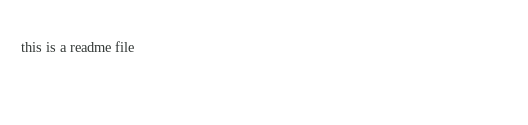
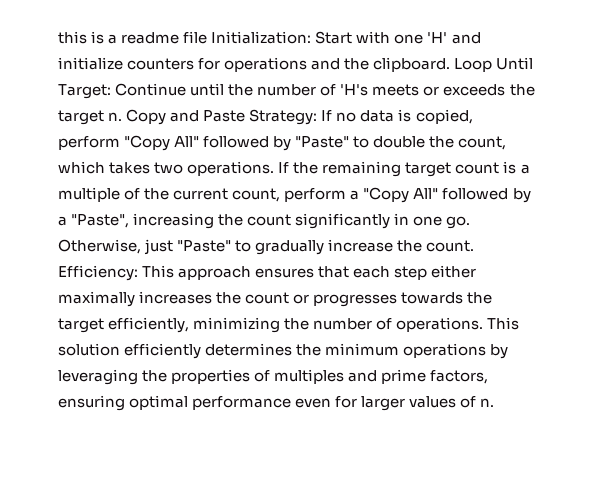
(134, 46) none -> [211,31,481,44] [58,57,534,72] [58,83,535,99] [58,109,473,125] [58,135,507,151] [58,161,530,177] [58,187,531,203] [58,213,471,229] [58,239,475,255] [58,265,477,281] [58,291,493,307] [58,317,520,333] [58,343,509,359] [58,369,489,385] [58,395,495,411] Initialization: Start with one 'H' and initialize counters for operations and the clipboard. Loop Until Target: Continue until the number of 'H's meets or exceeds the target n. Copy and Paste Strategy: If no data is copied, perform "Copy All" followed by "Paste" to double the count, which takes two operations. If the remaining target count is a multiple of the current count, perform a "Copy All" followed by a "Paste", increasing the count significantly in one go. Otherwise, just "Paste" to gradually increase the count. Efficiency: This approach ensures that each step either maximally increases the count or progresses towards the target efficiently, minimizing the number of operations. This solution efficiently determines the minimum operations by leveraging the properties of multiples and prime factors, ensuring optimal performance even for larger values of n.

